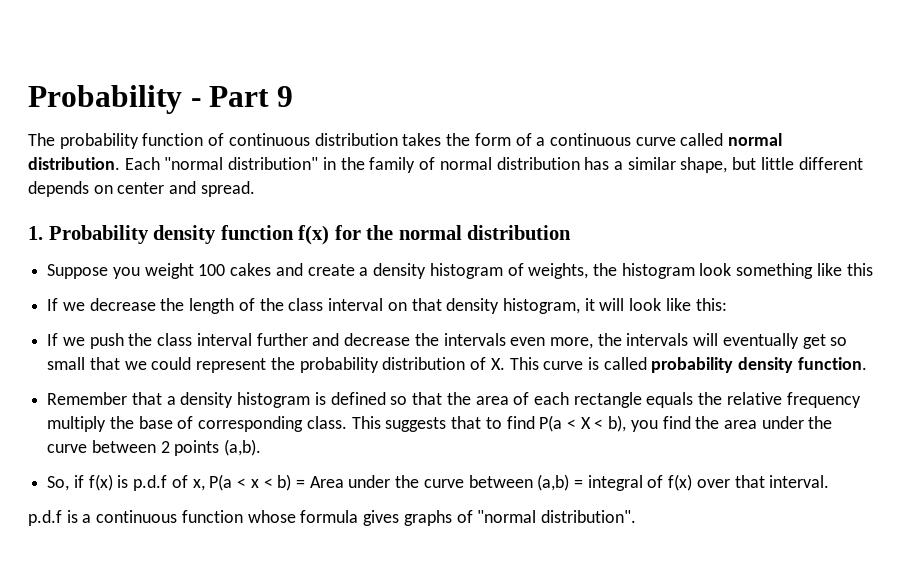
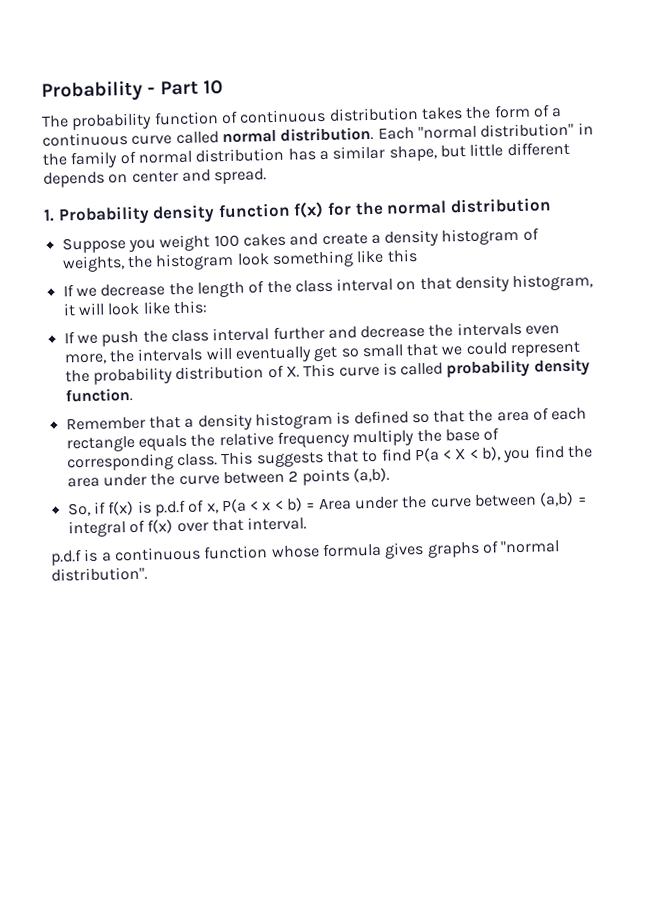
[276,86,293,107] 9 -> [202,80,223,95] 10

